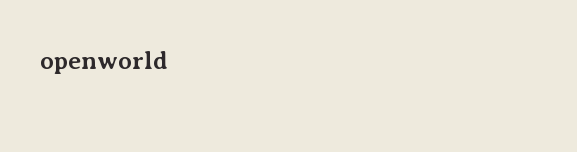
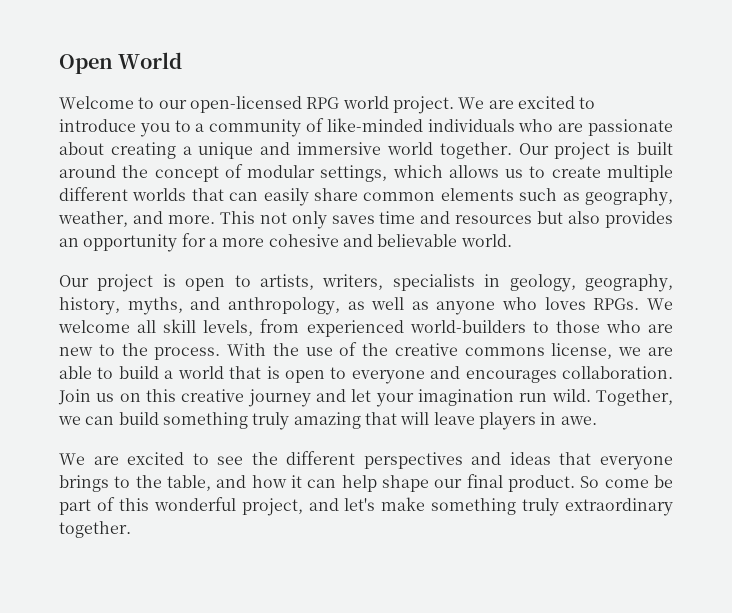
[40,51,168,74] openworld -> [59,52,183,74] [59,96,596,114] [59,118,673,137] [59,142,673,160] [59,164,673,182] [59,187,674,206] [58,211,673,229] [59,233,512,252] [59,274,674,292] [59,297,673,315] [58,319,674,337] [59,342,673,360] [59,366,673,384] [58,389,673,407] [58,412,597,430] [59,451,673,470] [59,474,674,492] [59,497,674,516] [59,521,131,538] Open World // Welcome to our open-licensed RPG world project. We are excited to introduce you to a community of like-minded individuals who are passionate about creating a unique and immersive world together. Our project is built around the concept of modular settings, which allows us to create multiple different worlds that can easily share common elements such as geography, weather, and more. This not only saves time and resources but also provides an opportunity for a more cohesive and believable world. // Our project is open to artists, writers, specialists in geology, geography, history, myths, and anthropology, as well as anyone who loves RPGs. We welcome all skill levels, from experienced world-builders to those who are new to the process. With the use of the creative commons license, we are able to build a world that is open to everyone and encourages collaboration. Join us on this creative journey and let your imagination run wild. Together, we can build something truly amazing that will leave players in awe. // We are excited to see the different perspectives and ideas that everyone brings to the table, and how it can help shape our final product. So come be part of this wonderful project, and let's make something truly extraordinary together.

